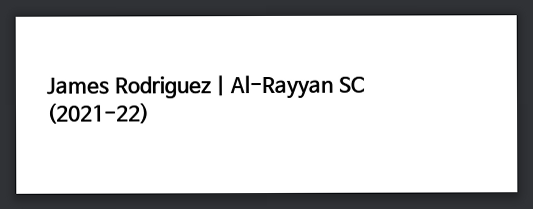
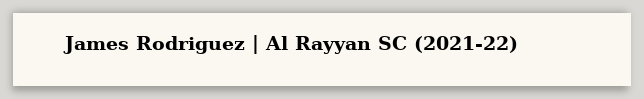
[228,74,333,100] Al-Rayyan -> [265,36,371,54] Al Rayyan

